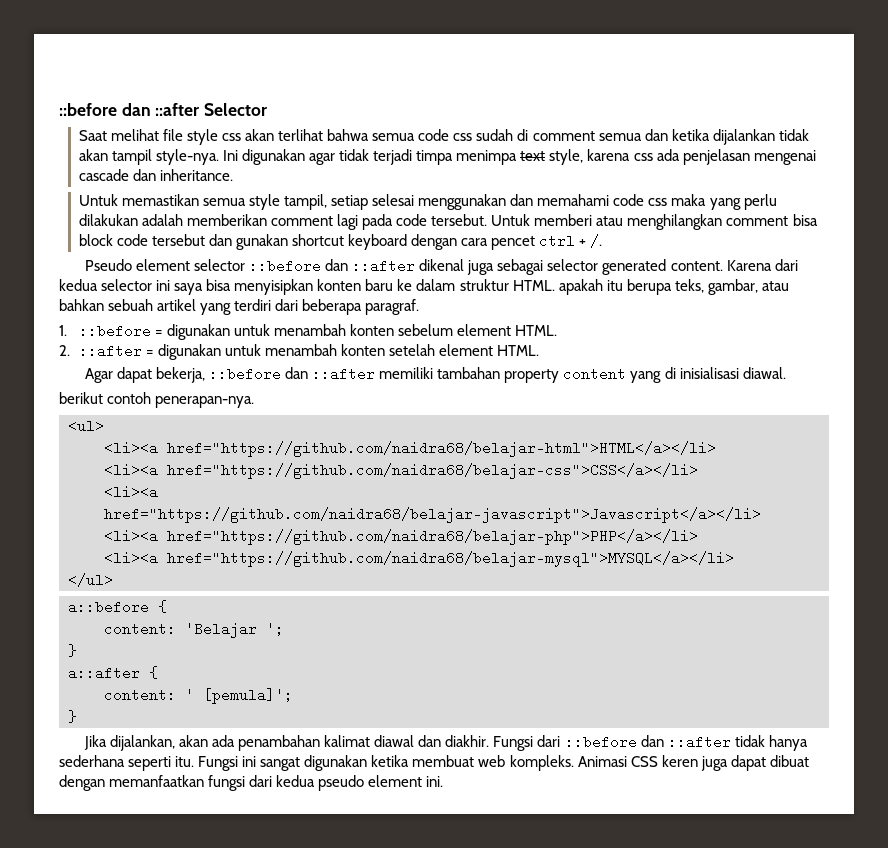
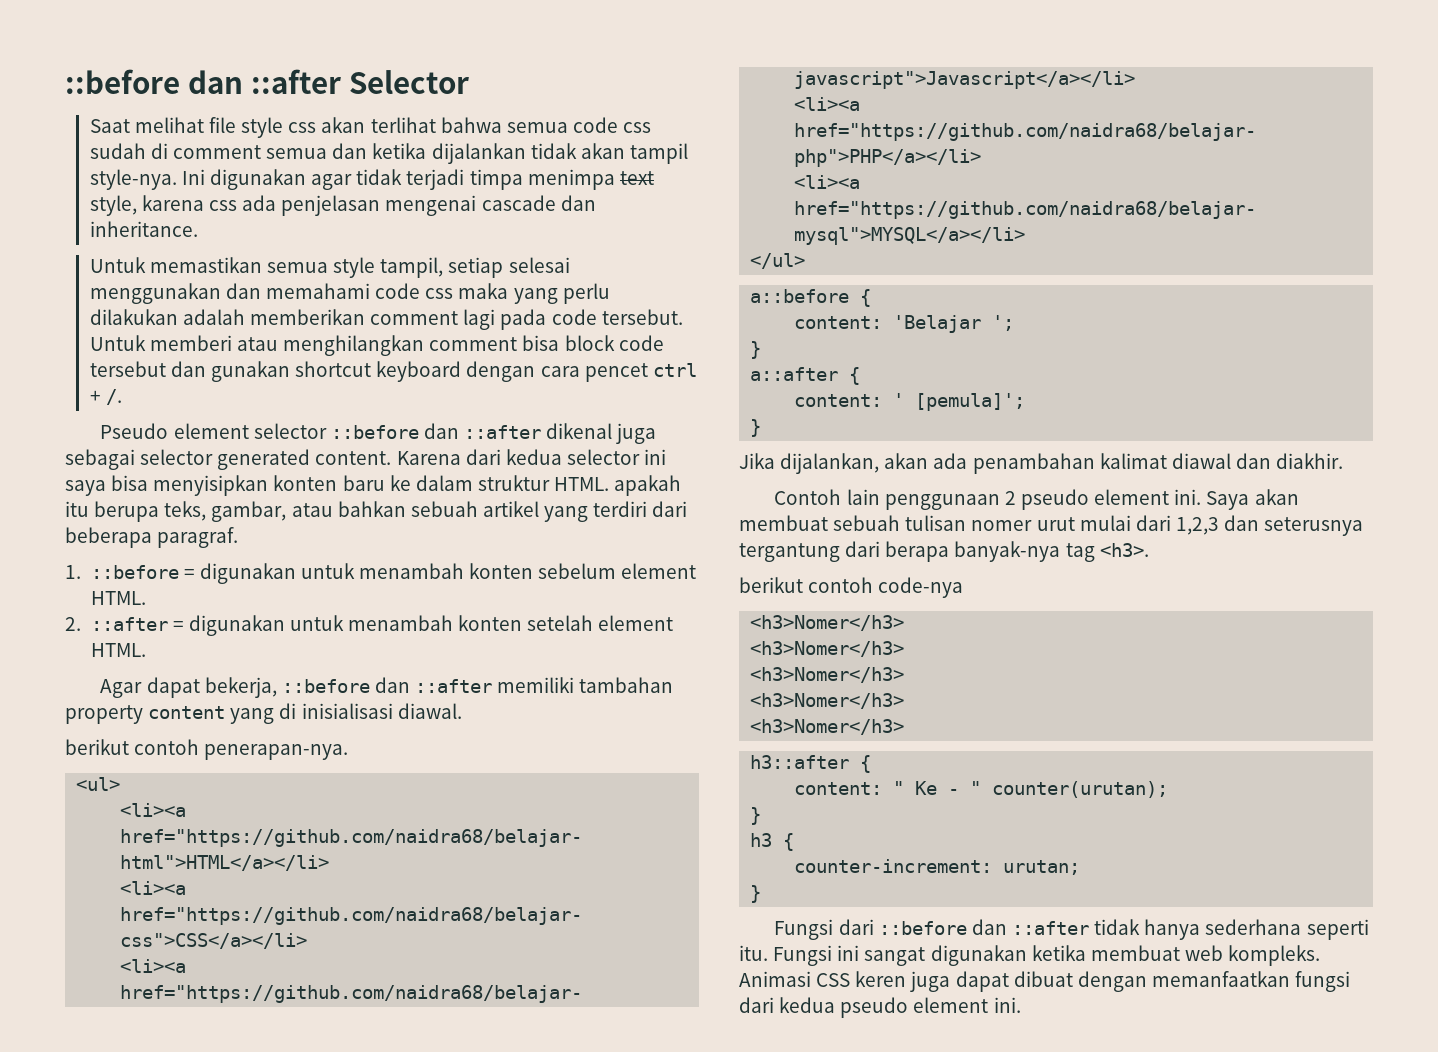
(490, 741) none -> [774,489,1299,510] [739,515,1364,536] [739,541,1149,562] [739,577,964,598] [750,615,905,631] [750,641,905,657] [750,667,905,683] [750,693,905,709] [750,719,905,735] [750,755,872,773] [794,781,1169,798] [750,807,762,825] [750,833,795,851] [794,859,1081,875] [750,885,762,903] // Contoh lain penggunaan 2 pseudo element ini. Saya akan membuat sebuah tulisan nomer urut mulai dari 1,2,3 dan seterusnya tergantung dari berapa banyak-nya tag <h3>. // berikut contoh code-nya // <h3>Nomer</h3> // <h3>Nomer</h3> // <h3>Nomer</h3> // <h3>Nomer</h3> // <h3>Nomer</h3> // h3::after { // content: " Ke - " counter(urutan); // } // h3 { // counter-increment: urutan; // } //

